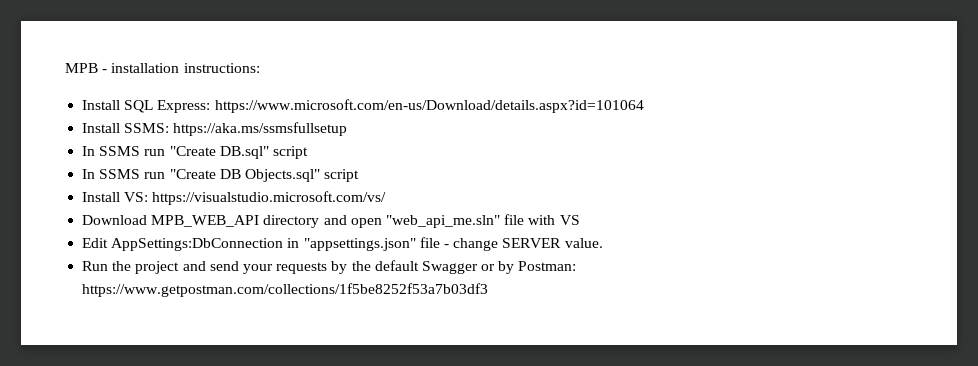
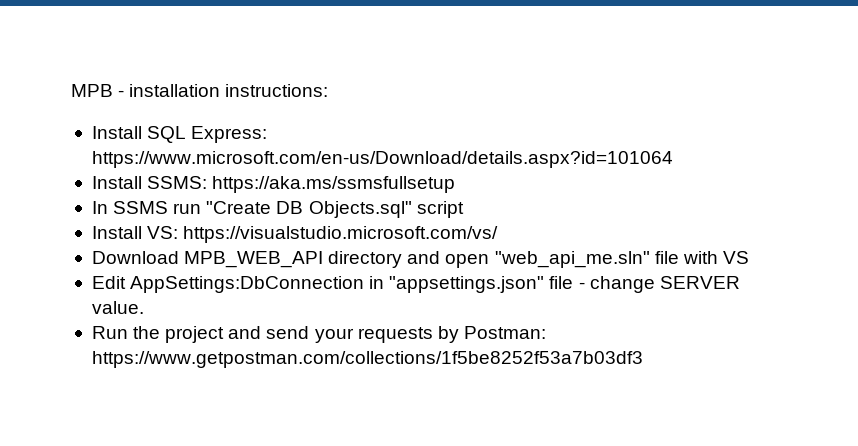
[82,146,308,159] // In SSMS run "Create DB.sql" script -> (456, 184) none
[351,260,515,274] the default Swagger or by -> (459, 334) none

